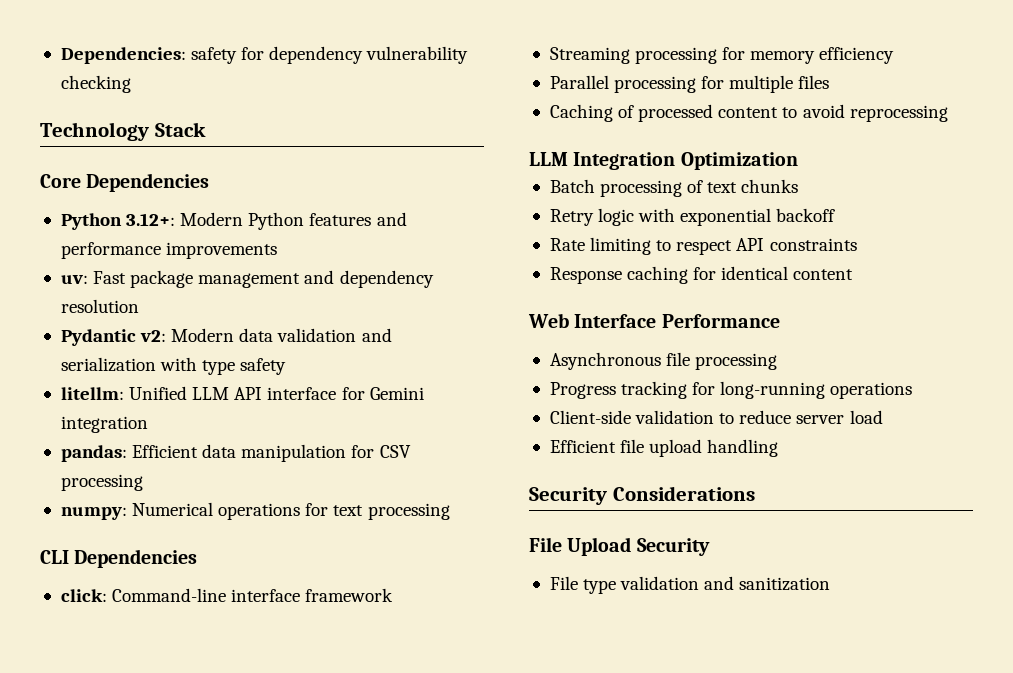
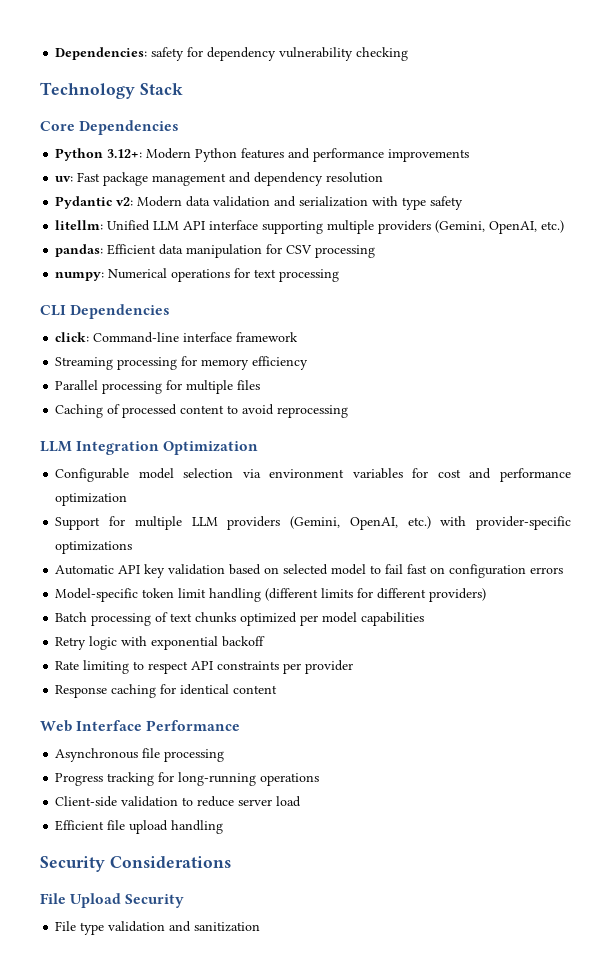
[341,387,424,400] [60,416,148,433] for Gemini integration -> [262,220,565,234] supporting multiple providers (Gemini, OpenAI, etc.)
(798, 161) none -> [55,468,571,482] [55,493,128,506] [55,516,572,530] [55,541,133,554] [55,564,564,578] [55,588,487,602] // Configurable model selection via environment variables for cost and performance optimization // Support for multiple LLM providers (Gemini, OpenAI, etc.) with provider-specific optimizations // Automatic API key validation based on selected model to fail fast on configuration errors // Model-specific token limit handling (different limits for different providers)
(799, 186) none -> [240,612,425,626] optimized per model capabilities
(857, 244) none -> [283,660,354,674] per provider

